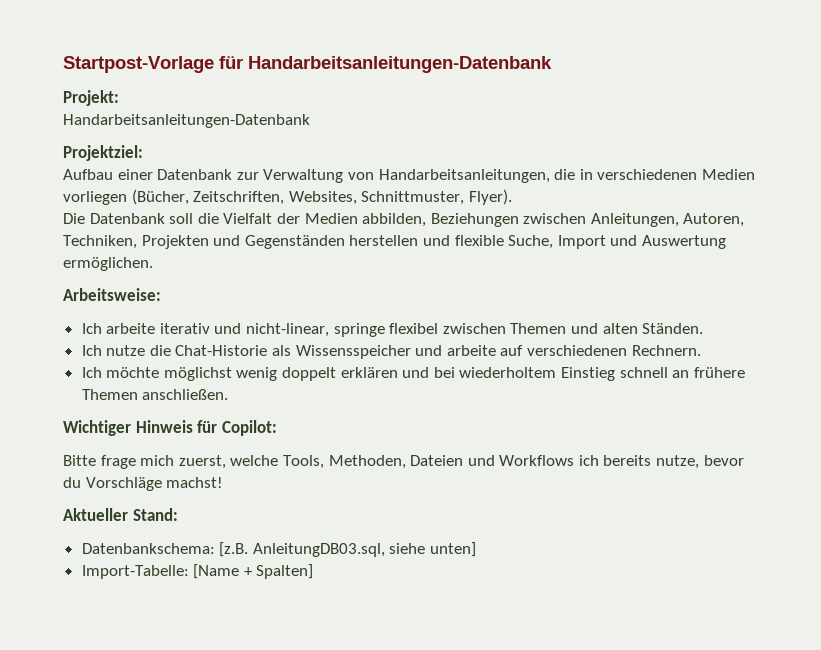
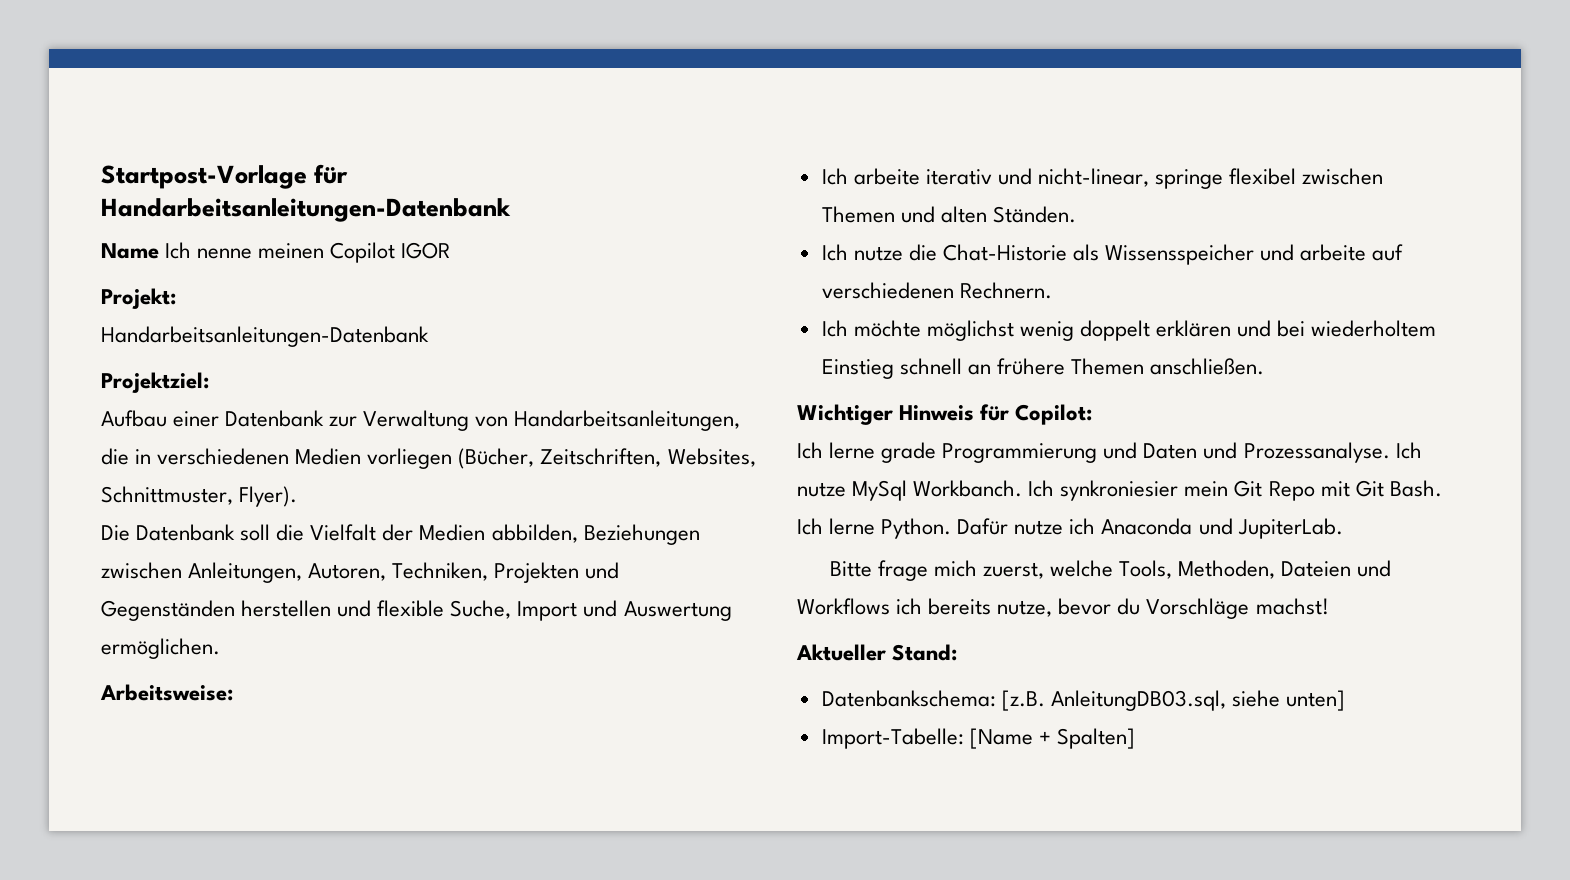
(552, 64) none -> [101,242,451,263] // Name Ich nenne meinen Copilot IGOR
(277, 428) none -> [797,442,1422,463] [797,480,1442,501] [797,518,1343,539] // Ich lerne grade Programmierung und Daten und Prozessanalyse. Ich nutze MySql Workbanch. Ich synkroniesier mein Git Repo mit Git Bash. Ich lerne Python. Dafür nutze ich Anaconda und JupiterLab.

